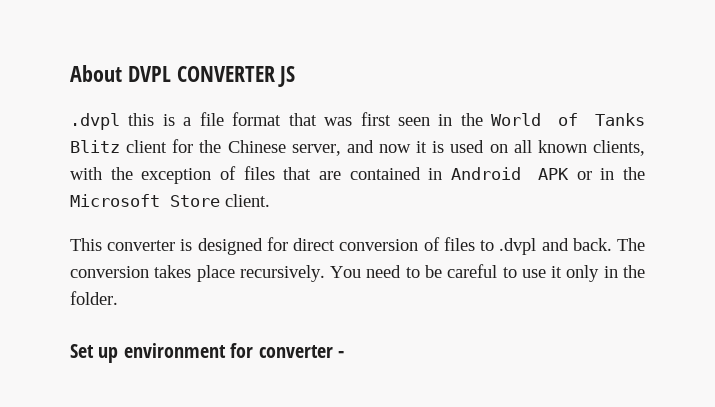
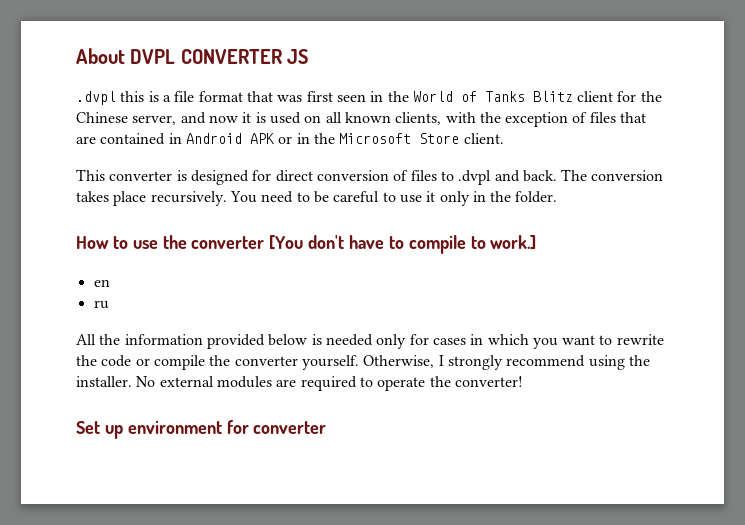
(118, 298) none -> [76,235,537,254] [93,279,110,287] [93,300,109,309] [76,334,664,349] [76,355,650,370] [76,376,523,391] // How to use the converter [You don't have to compile to work.] // en // ru // All the information provided below is needed only for cases in which you want to rewrite the code or compile the converter yourself. Otherwise, I strongly recommend using the installer. No external modules are required to operate the converter!
[338,351,344,358] - -> (327, 427) none

